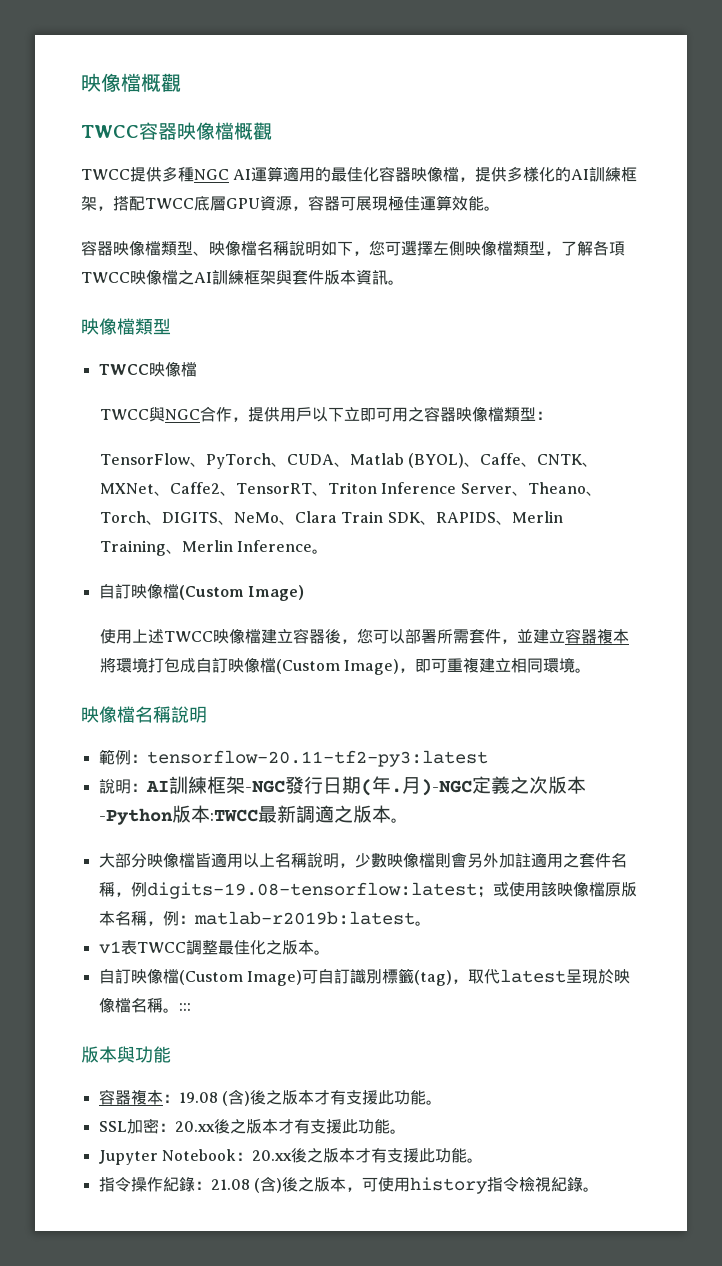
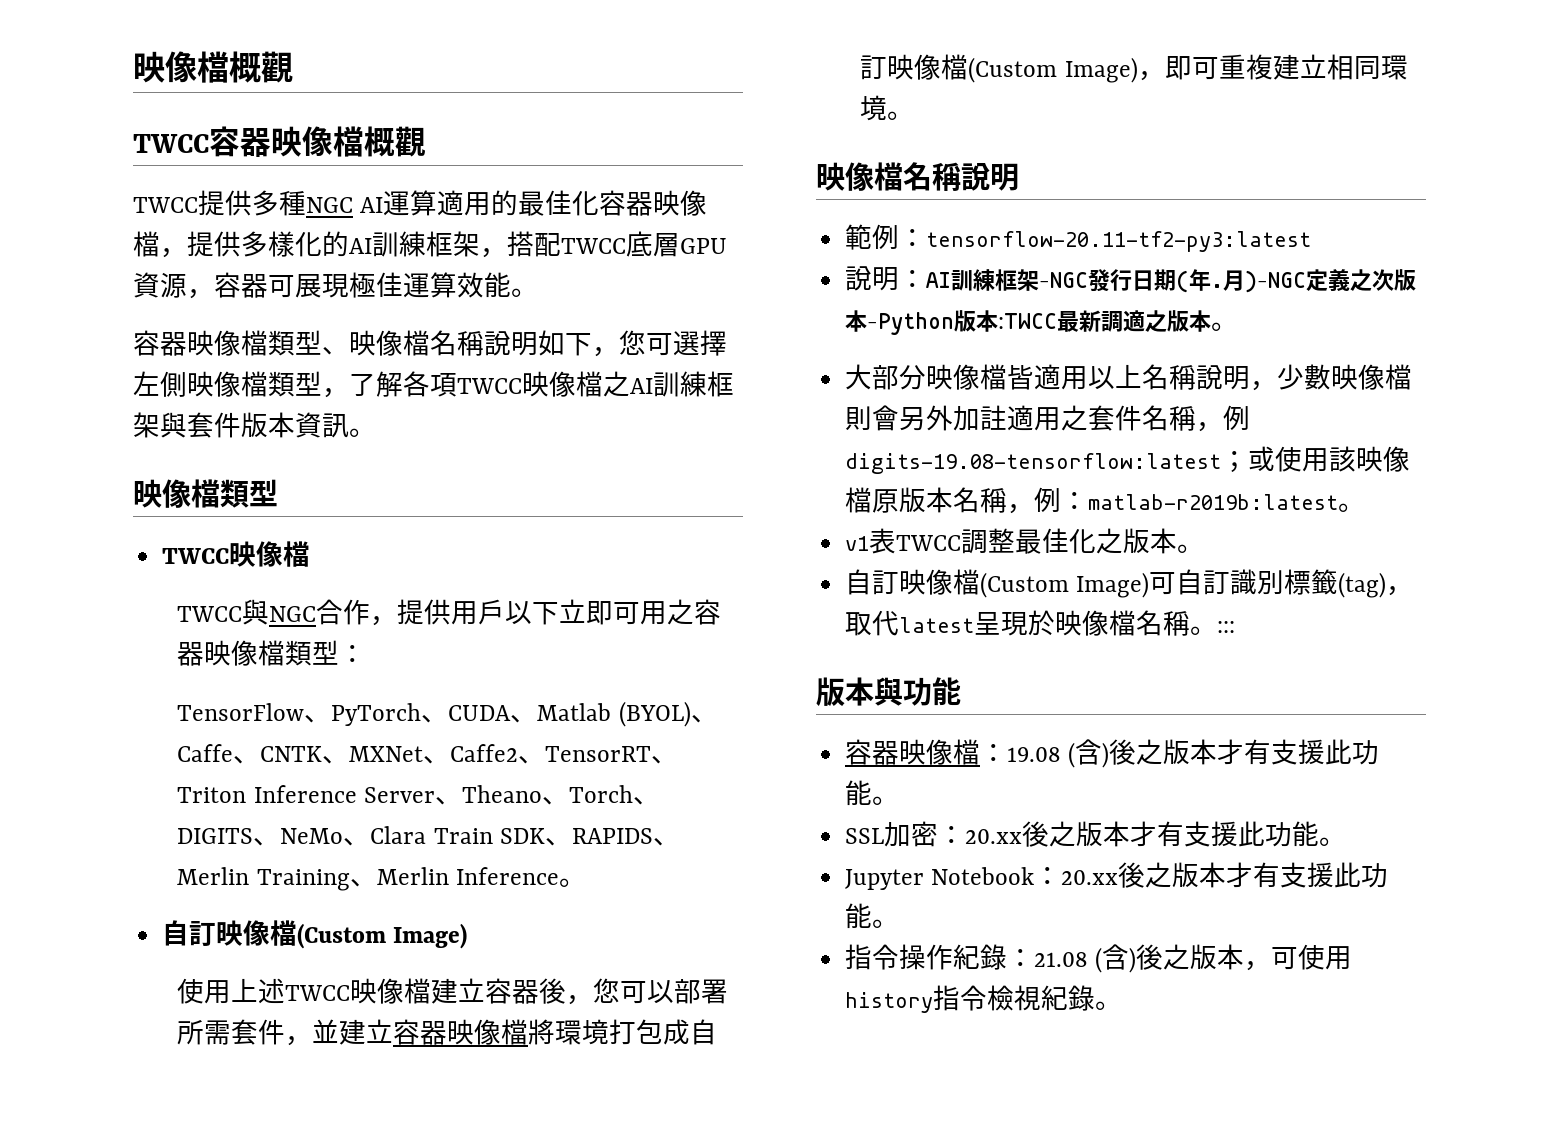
[597,629,630,644] 複本 -> [447,1019,529,1045] 映像檔
[130,1090,163,1105] 複本 -> [899,739,981,765] 映像檔

